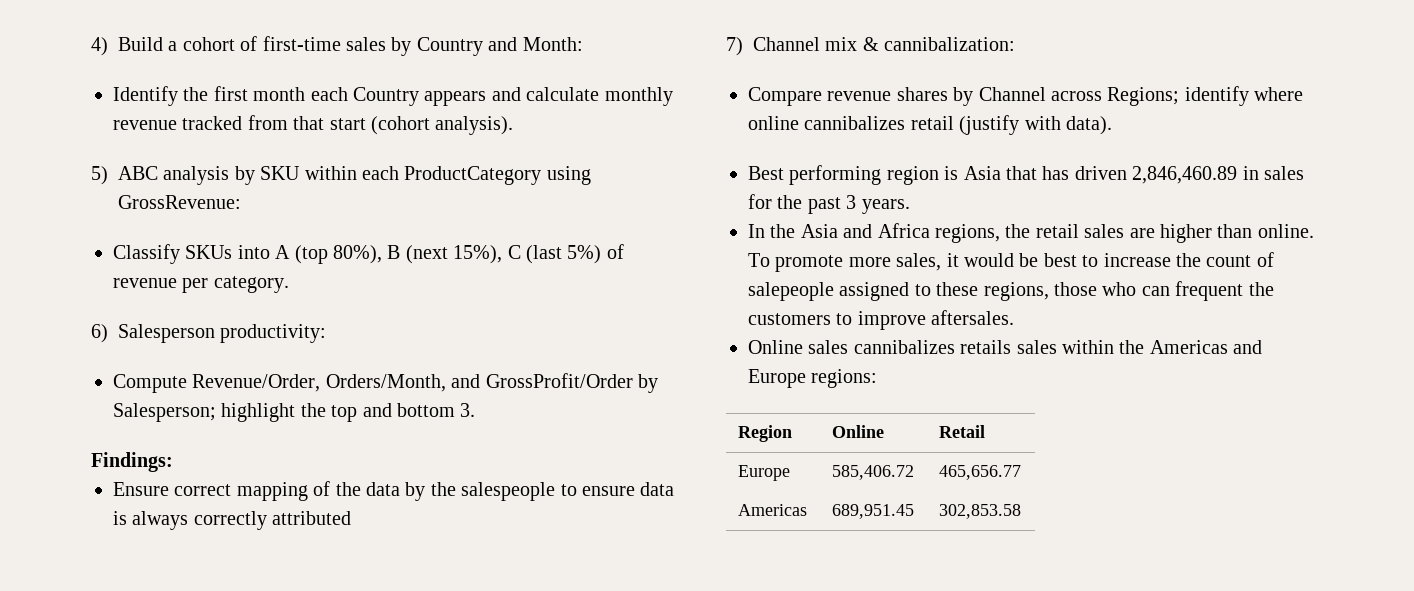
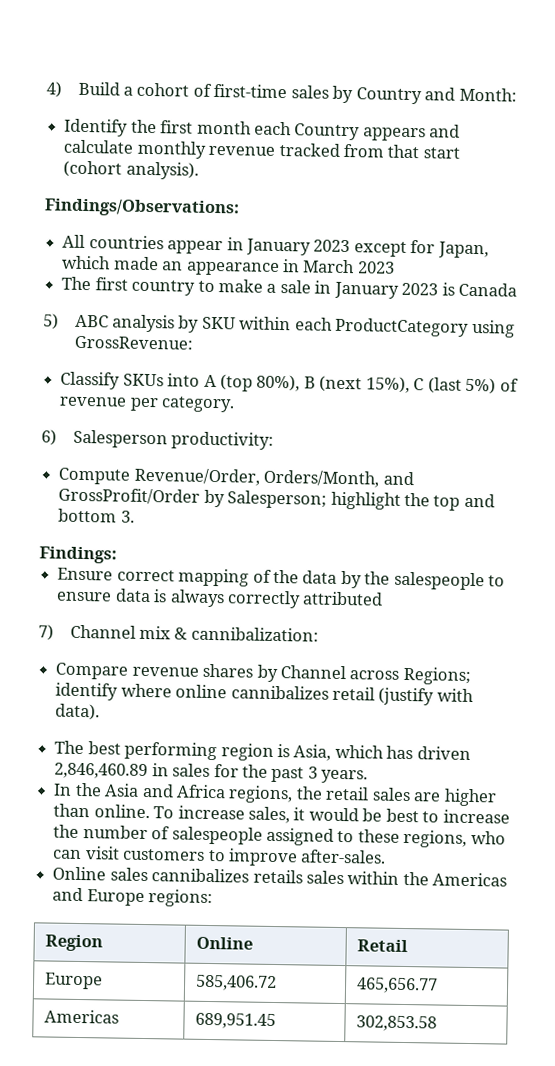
(514, 125) none -> [44,198,240,218] [62,234,489,259] [62,255,395,276] [61,276,518,299] // Findings/Observations: // All countries appear in January 2023 except for Japan, which made an appearance in March 2023 // The first country to make a sale in January 2023 is Canada
[748,166,784,180] Best -> [54,740,121,755] The best
[963,166,1037,180] Asia that -> [293,744,384,761] Asia, which
[775,255,891,272] promote more -> [177,805,245,820] increase
[1206,252,1274,267] [748,282,834,301] count of salepeople -> [82,825,263,845] number of salespeople
[1054,282,1097,296] those -> (468, 838) none
[1175,281,1274,301] frequent the -> [84,846,120,860] visit
[931,310,1015,325] aftersales. -> [300,849,387,864] after-sales.

